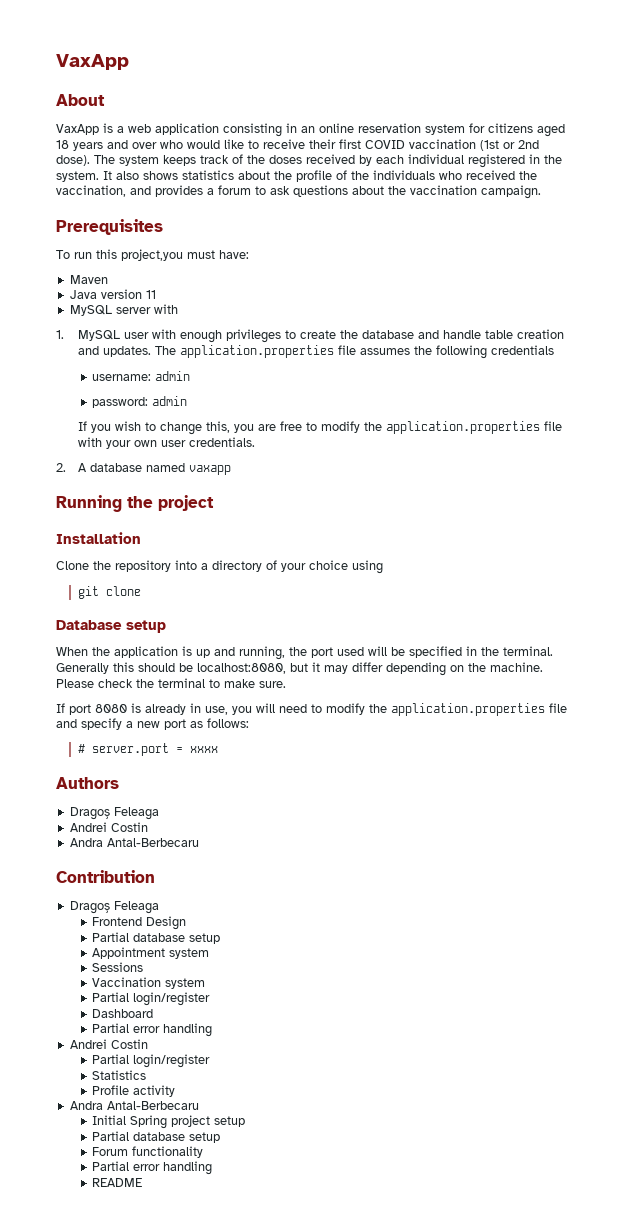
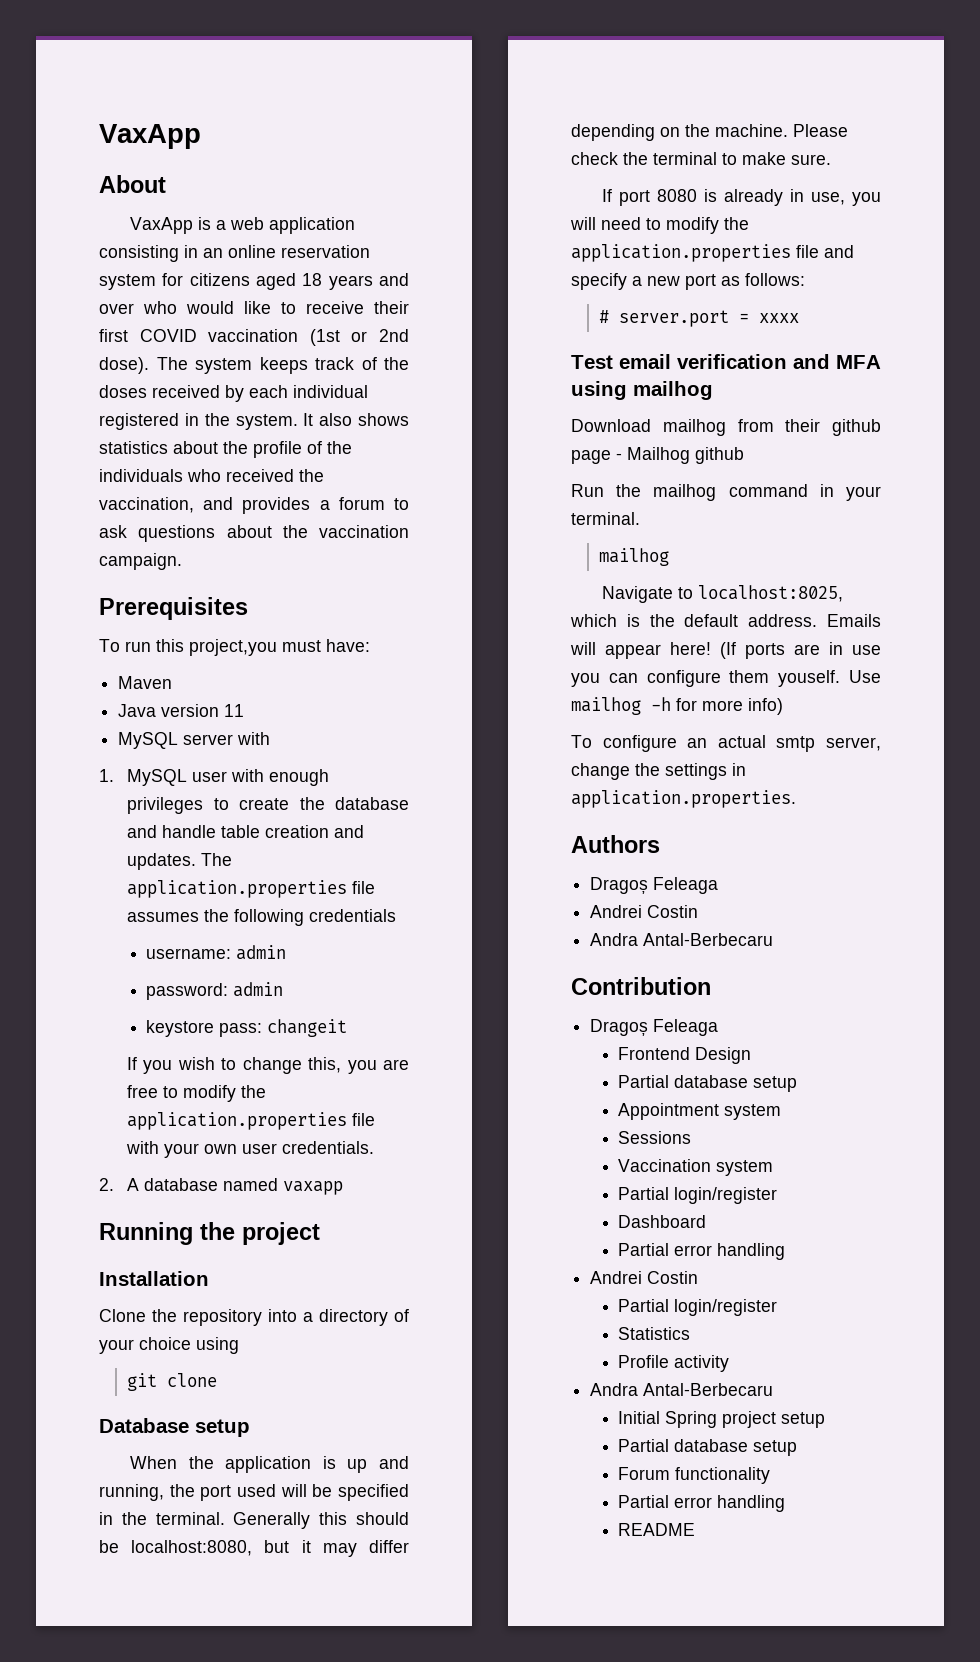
(187, 401) none -> [146,1019,348,1037] // keystore pass: changeit
(219, 749) none -> [571,354,881,369] [571,381,713,400] [571,419,881,436] [571,447,744,464] [571,484,881,501] [571,512,640,525] [599,548,670,566] [602,585,844,603] [570,614,881,627] [570,642,881,659] [571,670,881,687] [571,697,783,715] [571,735,881,752] [571,763,746,780] [571,790,796,808] // Test email verification and MFA using mailhog // Download mailhog from their github page - Mailhog github // Run the mailhog command in your terminal. // mailhog // Navigate to localhost:8025, which is the default address. Emails will appear here! (If ports are in use you can configure them youself. Use mailhog -h for more info) // To configure an actual smtp server, change the settings in application.properties.

